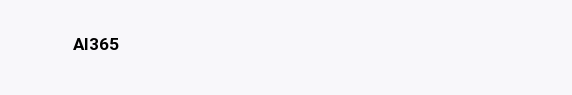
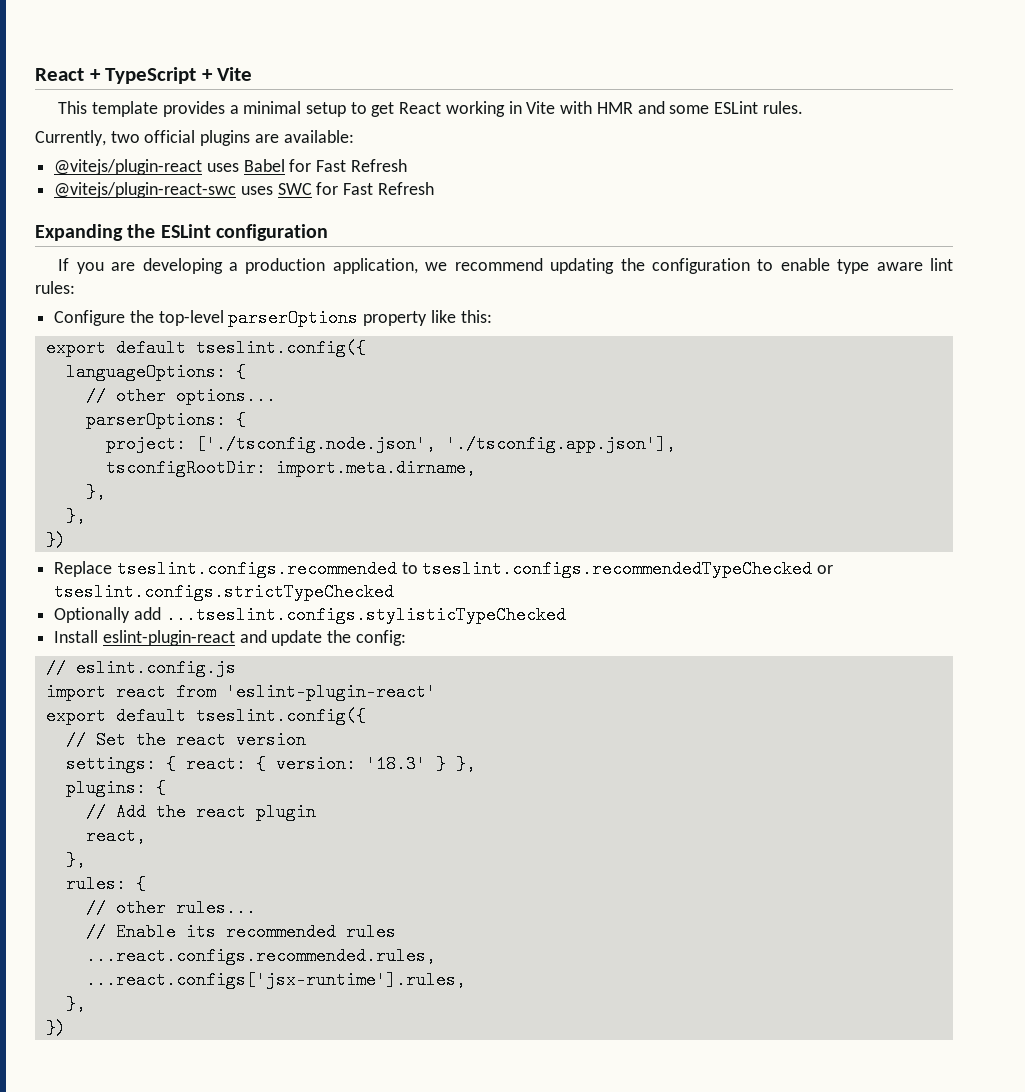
[73,38,119,50] AI365 -> [35,67,253,84] [58,101,803,117] [35,130,354,146] [54,159,407,175] [54,182,434,198] [35,224,328,241] [58,258,953,274] [35,281,75,294] [54,309,492,327] [45,339,366,357] [65,363,246,381] [85,387,276,405] [85,411,246,429] [105,435,676,453] [105,459,476,477] [85,483,106,501] [65,507,86,525] [45,531,66,549] [54,560,834,578] [54,583,395,601] [54,606,566,624] [54,630,406,646] [45,659,236,677] [45,683,436,701] [45,707,366,725] [65,731,306,749] [65,755,476,773] [65,779,166,797] [85,803,316,821] [85,827,146,845] [65,851,86,869] [65,875,146,893] [85,899,256,917] [85,923,396,941] [85,947,436,965] [85,971,466,989] [65,995,86,1013] [45,1019,66,1037] React + TypeScript + Vite // This template provides a minimal setup to get React working in Vite with HMR and some ESLint rules. // Currently, two official plugins are available: // @vitejs/plugin-react uses Babel for Fast Refresh // @vitejs/plugin-react-swc uses SWC for Fast Refresh // Expanding the ESLint configuration // If you are developing a production application, we recommend updating the configuration to enable type aware lint rules: // Configure the top-level parserOptions property like this: // export default tseslint.config({ // languageOptions: { // // other options... // parserOptions: { // project: ['./tsconfig.node.json', './tsconfig.app.json'], // tsconfigRootDir: import.meta.dirname, // }, // }, // }) // Replace tseslint.configs.recommended to tseslint.configs.recommendedTypeChecked or tseslint.configs.strictTypeChecked // Optionally add ...tseslint.configs.stylisticTypeChecked // Install eslint-plugin-react and update the config: // // eslint.config.js // import react from 'eslint-plugin-react' // export default tseslint.config({ // // Set the react version // settings: { react: { version: '18.3' } }, // plugins: { // // Add the react plugin // react, // }, // rules: { // // other rules... // // Enable its recommended rules // ...react.configs.recommended.rules, // ...react.configs['jsx-runtime'].rules, // }, // })

